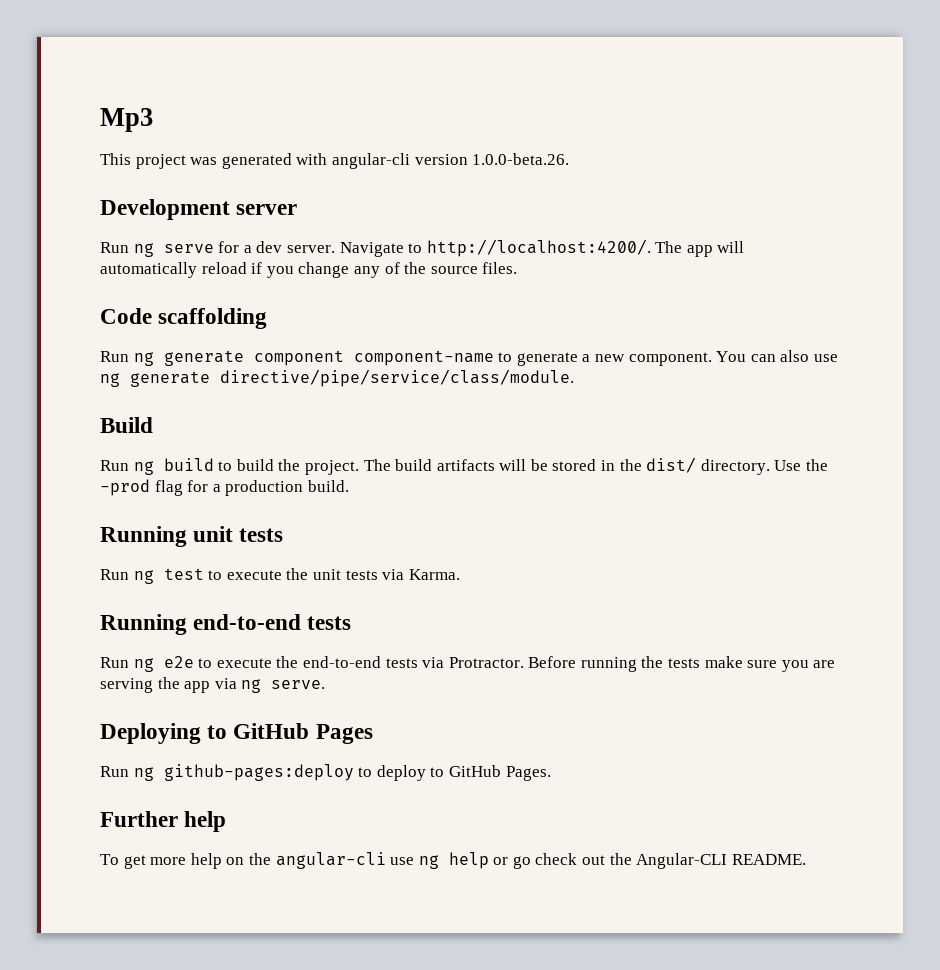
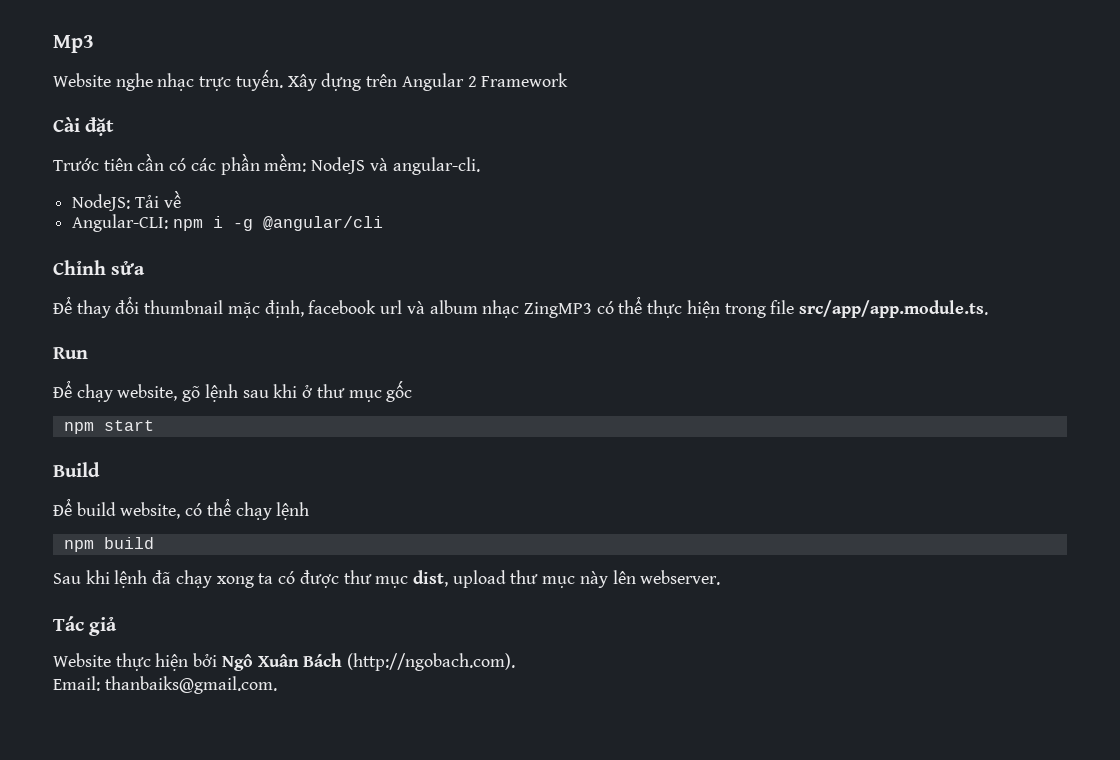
[100,153,570,169] [100,199,298,220] [100,239,745,257] [100,262,518,278] [100,308,268,329] [100,350,838,366] [100,369,574,387] [100,417,153,433] [100,457,829,475] [100,479,349,496] [100,526,284,547] [100,568,460,584] [100,614,352,635] [100,656,836,672] [100,677,326,693] [100,723,373,744] [100,764,551,781] [100,811,227,832] [100,852,806,869] This project was generated with angular-cli version 1.0.0-beta.26. // Development server // Run ng serve for a dev server. Navigate to http://localhost:4200/. The app will automatically reload if you change any of the source files. // Code scaffolding // Run ng generate component component-name to generate a new component. You can also use ng generate directive/pipe/service/class/module. // Build // Run ng build to build the project. The build artifacts will be stored in the dist/ directory. Use the -prod flag for a production build. // Running unit tests // Run ng test to execute the unit tests via Karma. // Running end-to-end tests // Run ng e2e to execute the end-to-end tests via Protractor. Before running the tests make sure you are serving the app via ng serve. // Deploying to GitHub Pages // Run ng github-pages:deploy to deploy to GitHub Pages. // Further help // To get more help on the angular-cli use ng help or go check out the Angular-CLI README. -> [53,69,569,91] [53,117,115,136] [53,153,480,175] [72,190,181,211] [72,214,383,232] [53,260,146,275] [53,296,989,318] [53,347,88,359] [53,380,413,402] [63,420,154,434] [53,462,100,477] [53,498,310,520] [63,537,154,552] [53,570,721,588] [53,616,118,636] [53,653,516,671] [53,676,277,694] Website nghe nhạc trực tuyến. Xây dựng trên Angular 2 Framework // Cài đặt // Trước tiên cần có các phần mềm: NodeJS và angular-cli. // NodeJS: Tải về // Angular-CLI: npm i -g @angular/cli // Chỉnh sửa // Để thay đổi thumbnail mặc định, facebook url và album nhạc ZingMP3 có thể thực hiện trong file src/app/app.module.ts. // Run // Để chạy website, gõ lệnh sau khi ở thư mục gốc // npm start // Build // Để build website, có thể chạy lệnh // npm build // Sau khi lệnh đã chạy xong ta có được thư mục dist, upload thư mục này lên webserver. // Tác giả // Website thực hiện bởi Ngô Xuân Bách (http://ngobach.com). // Email: thanbaiks@gmail.com.

